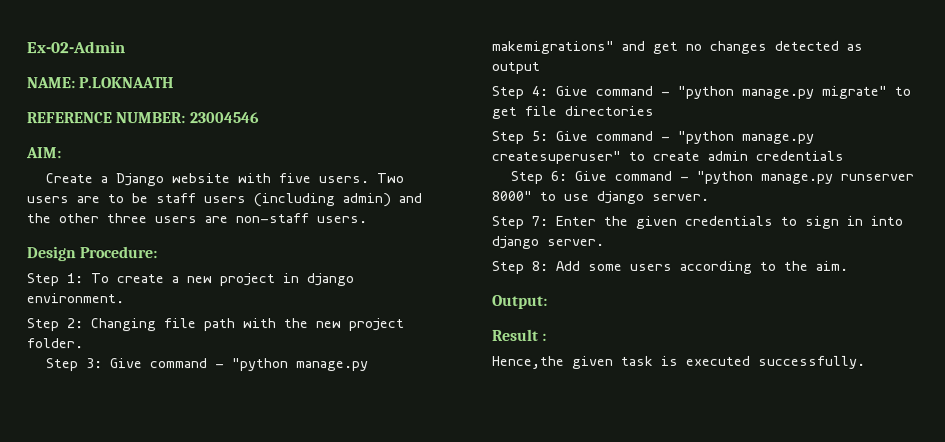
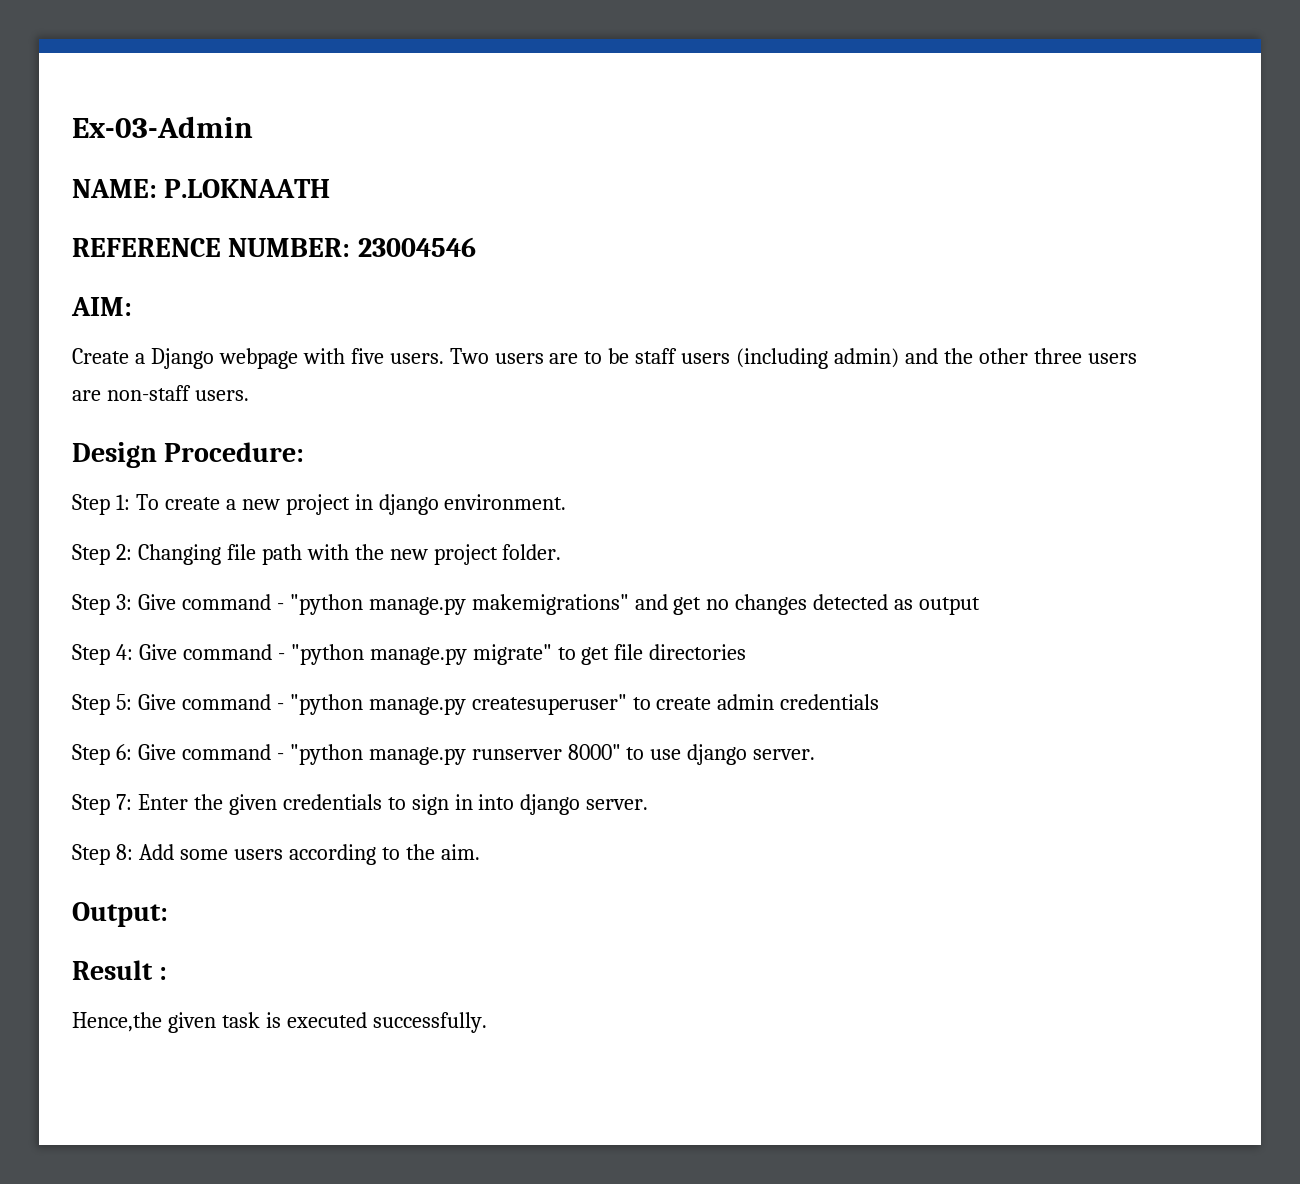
[26,41,125,54] Ex-02-Admin -> [72,116,253,138] Ex-03-Admin
[170,173,230,184] website -> [218,348,298,369] webpage

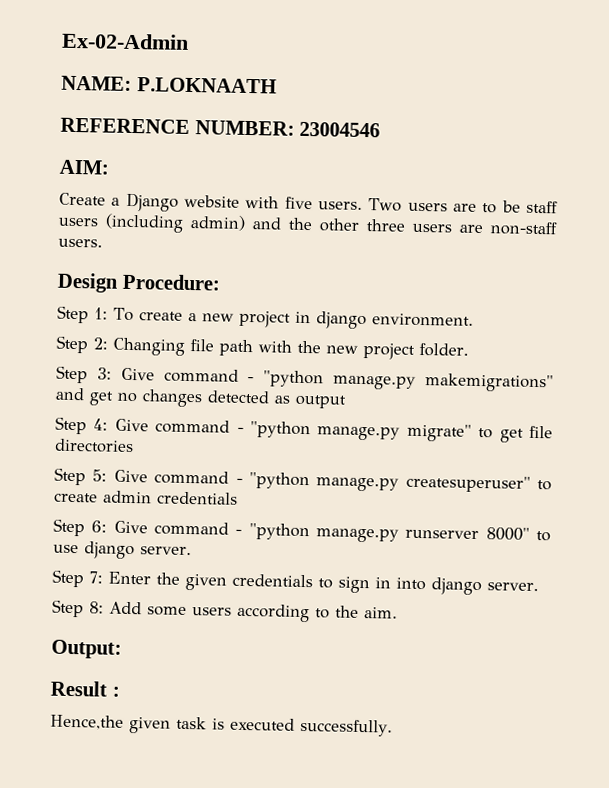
[72,116,253,138] Ex-03-Admin -> [61,32,189,50] Ex-02-Admin
[218,348,298,369] webpage -> [184,194,241,208] website

